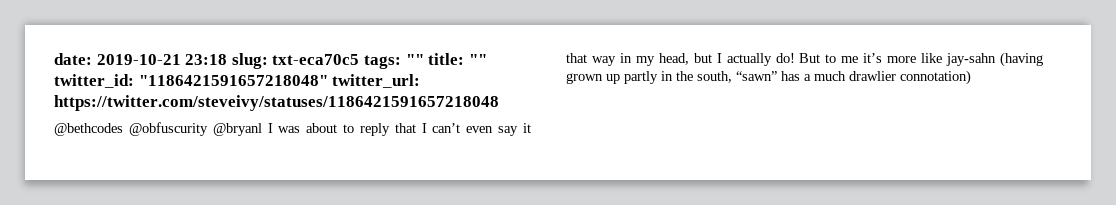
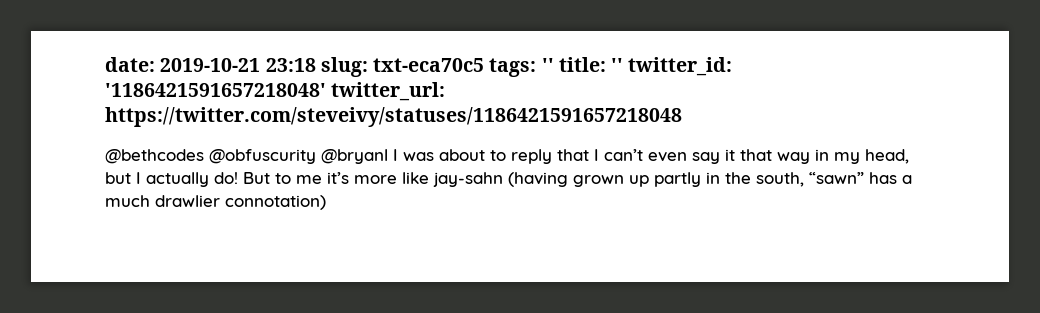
[405,53,487,65] [54,74,328,88] "" title: "" twitter_id: "1186421591657218048" -> [541,57,733,76] [105,83,326,97] '' title: '' twitter_id: '1186421591657218048'

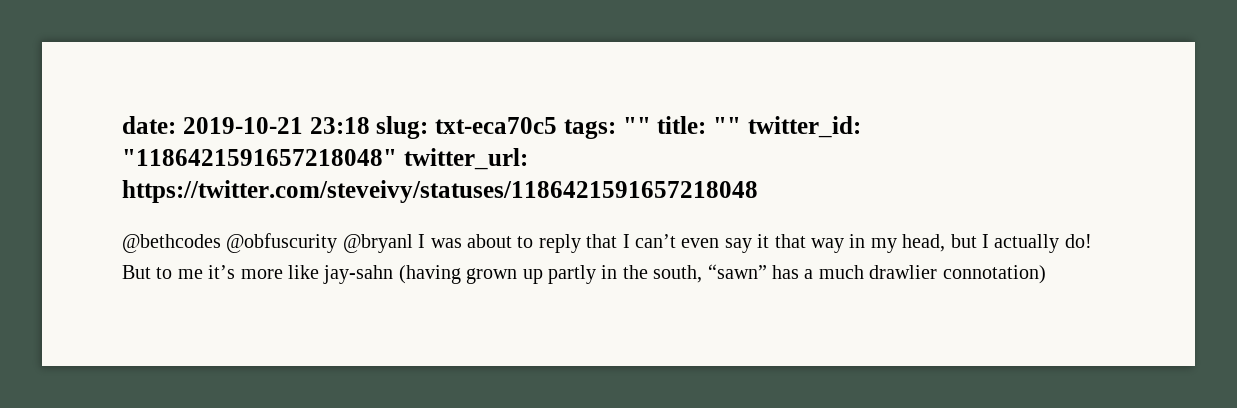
[541,57,733,76] [105,83,326,97] '' title: '' twitter_id: '1186421591657218048' -> [622,116,861,138] [122,149,397,166] "" title: "" twitter_id: "1186421591657218048"

